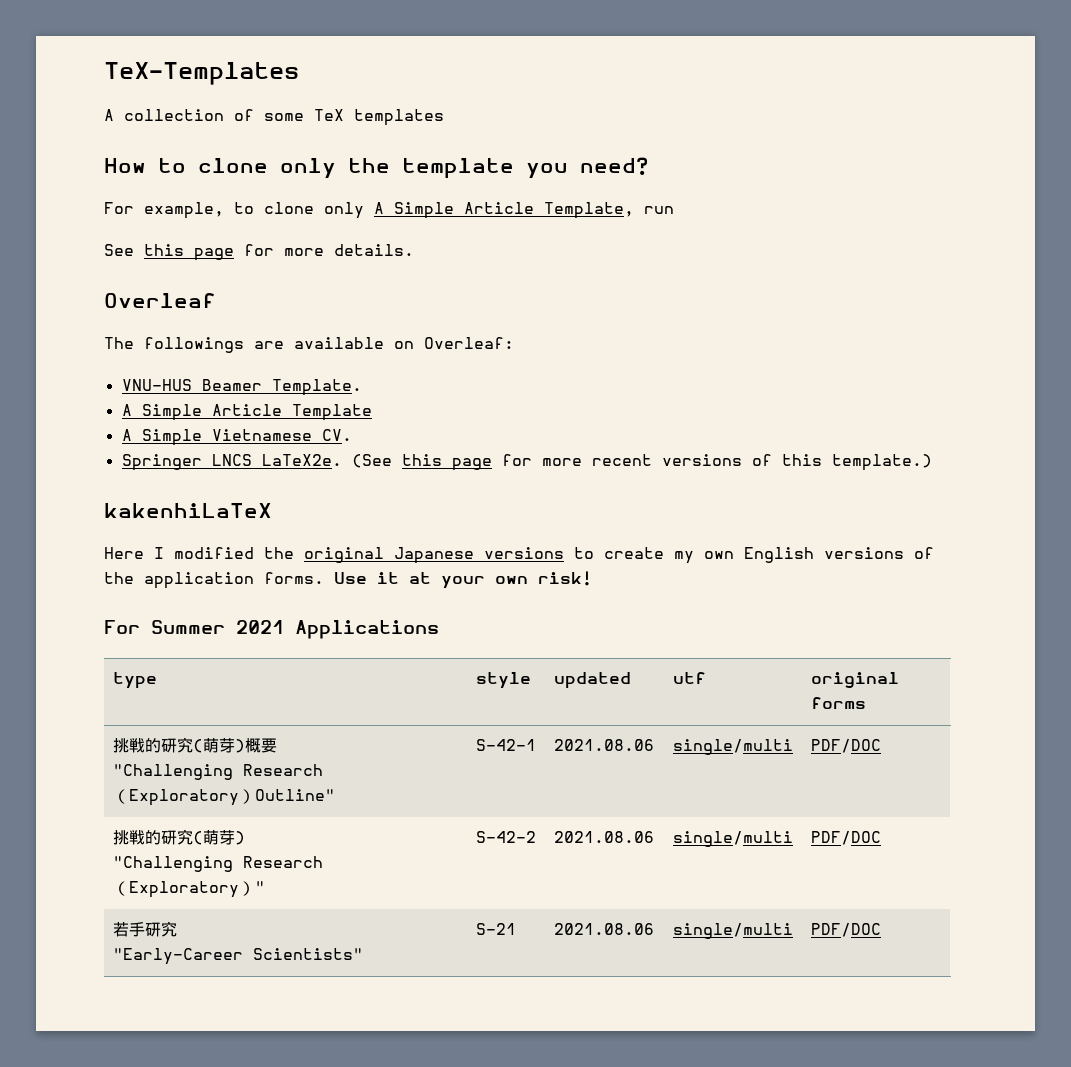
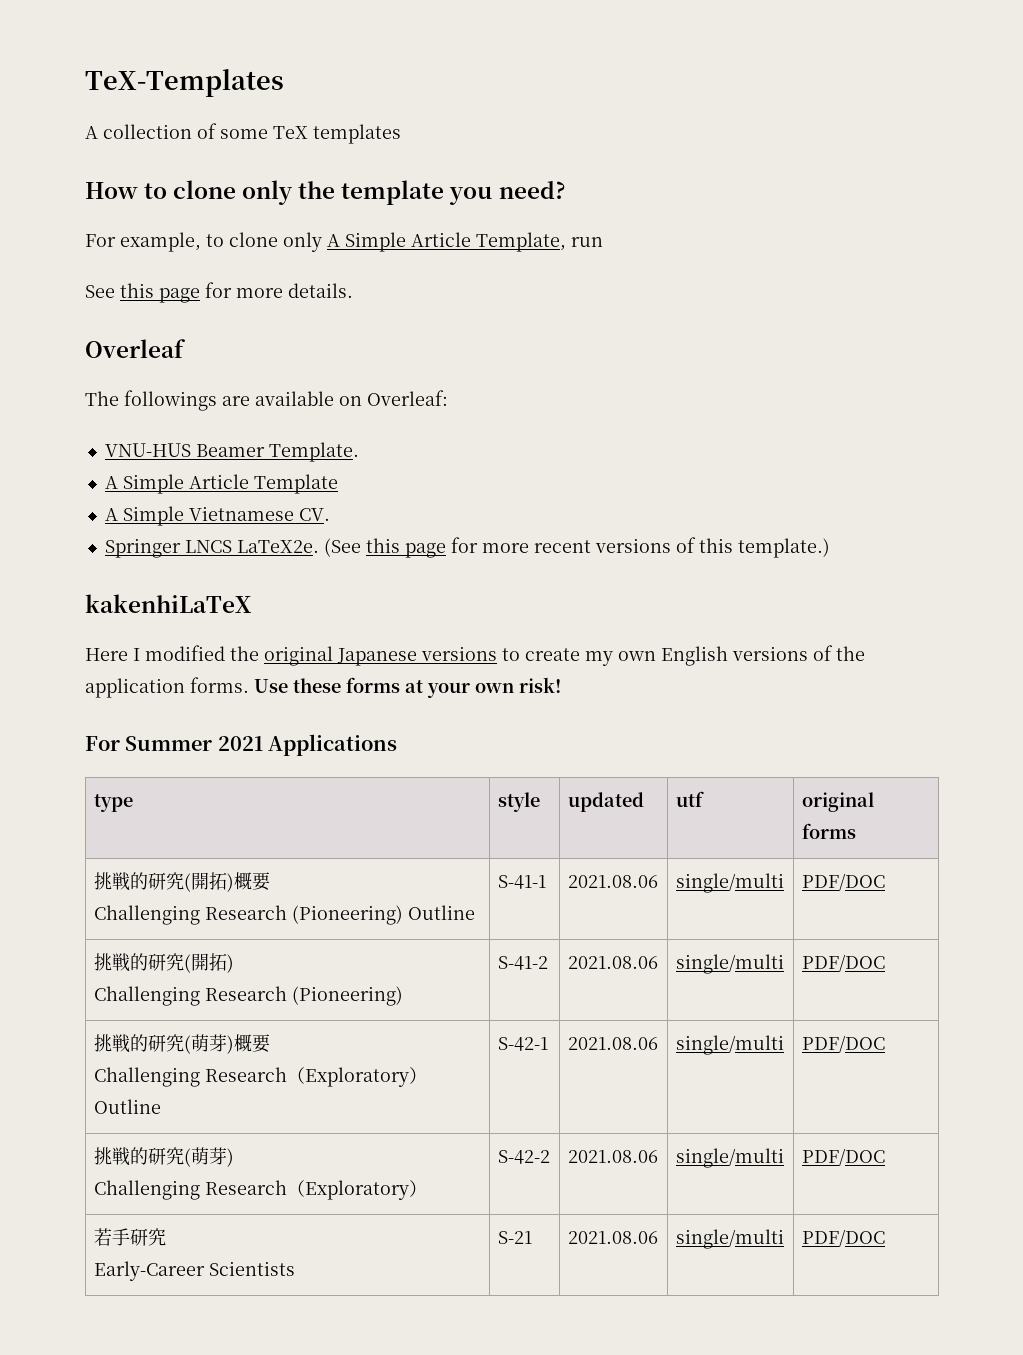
[377,572,399,584] it -> [293,677,400,693] these forms
(866, 703) none -> [93,872,270,892] [93,905,475,925] [497,875,546,889] [567,875,658,888] [675,873,784,893] [801,873,885,891] [93,953,234,973] [93,986,403,1006] [497,956,548,970] [567,956,658,969] [675,954,784,974] [801,954,885,972] // 挑戦的研究(開拓)概要 // Challenging Research (Pioneering) Outline | S-41-1 | 2021.08.06 | single/multi | PDF/DOC // 挑戦的研究(開拓) // Challenging Research (Pioneering) | S-41-2 | 2021.08.06 | single/multi | PDF/DOC
[112,764,323,780] [112,789,335,806] "Challenging Research（Exploratory）Outline" -> [93,1067,427,1087] [93,1099,161,1114] Challenging Research（Exploratory）Outline
[112,856,323,872] [112,881,265,898] "Challenging Research（Exploratory）" -> [93,1180,427,1200] Challenging Research（Exploratory）
[112,948,363,965] "Early-Career Scientists" -> [93,1261,295,1281] Early-Career Scientists

